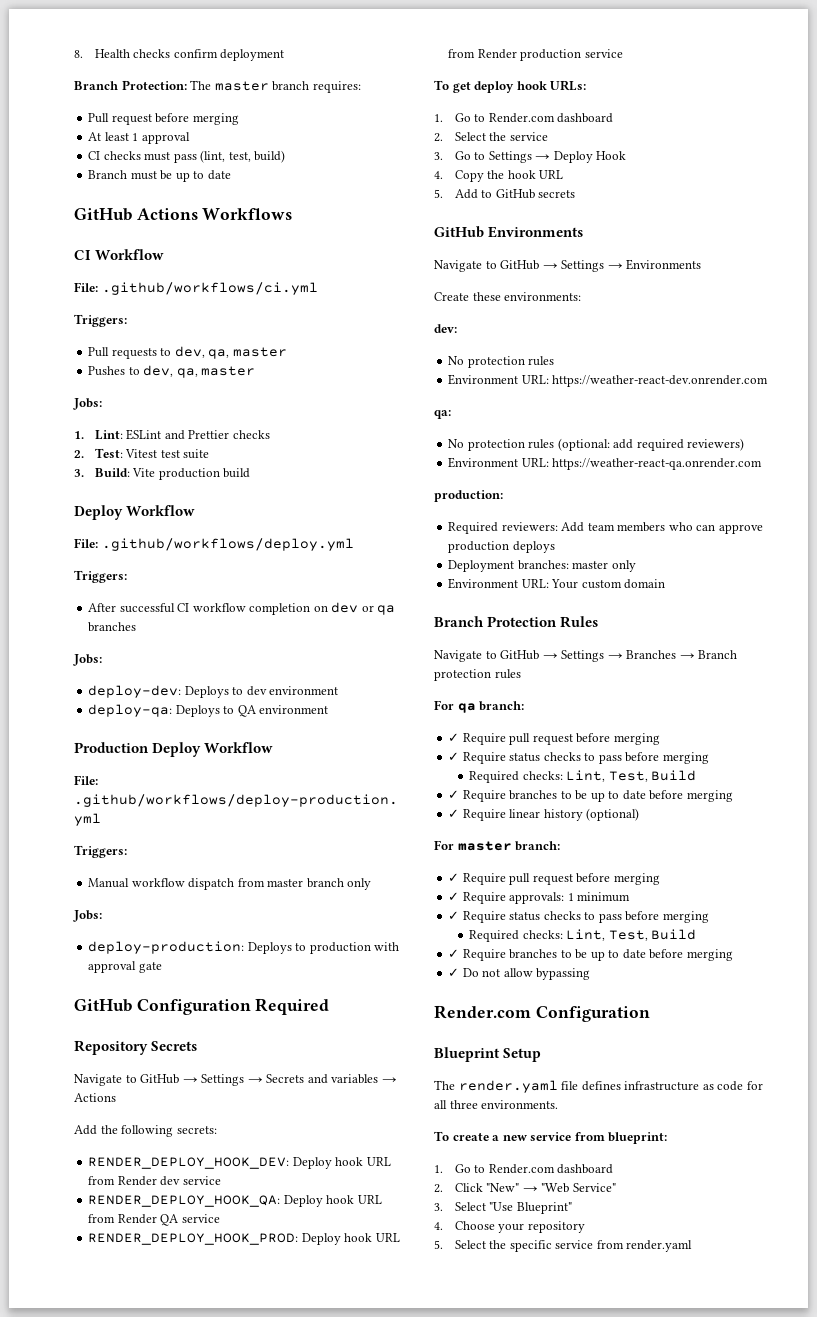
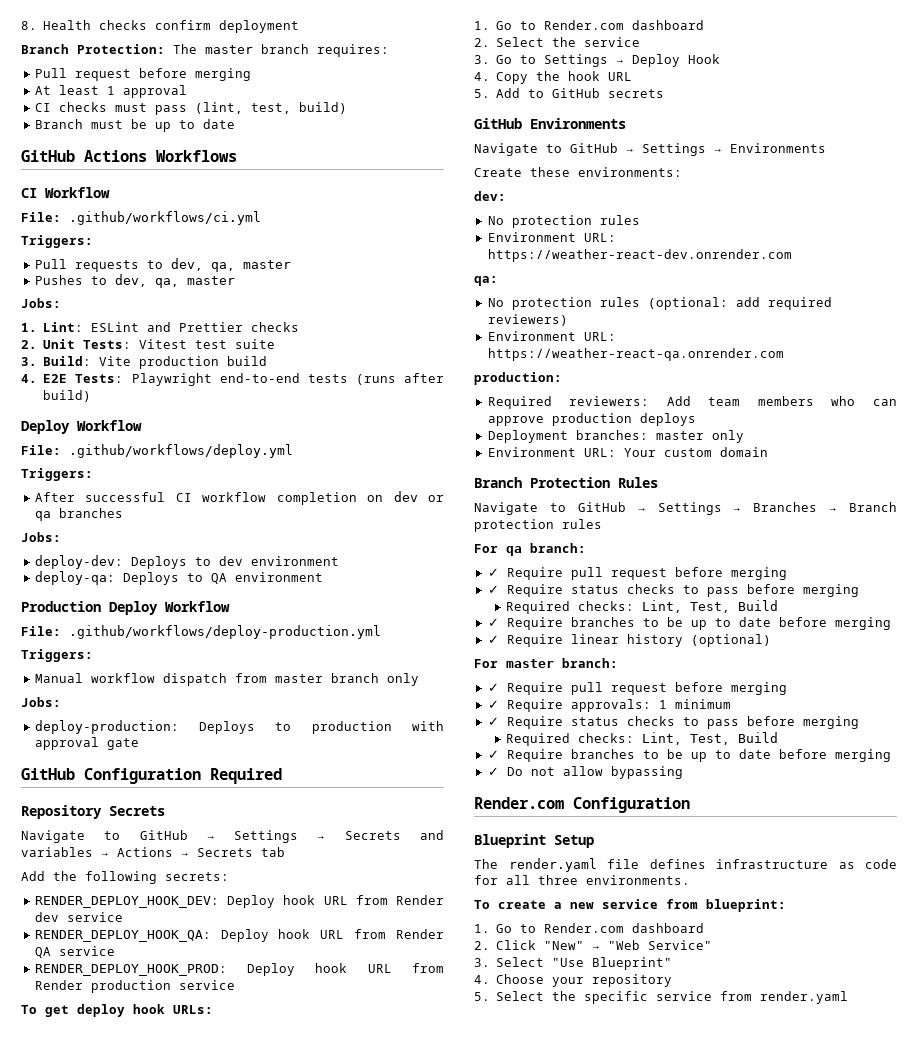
[94,448,123,458] Test: -> [43,339,132,349] Unit Tests:
(251, 473) none -> [21,373,444,386] [43,390,92,402] // 4. E2E Tests: Playwright end-to-end tests (runs after build)
(116, 1097) none -> [181,847,285,857] → Secrets tab

